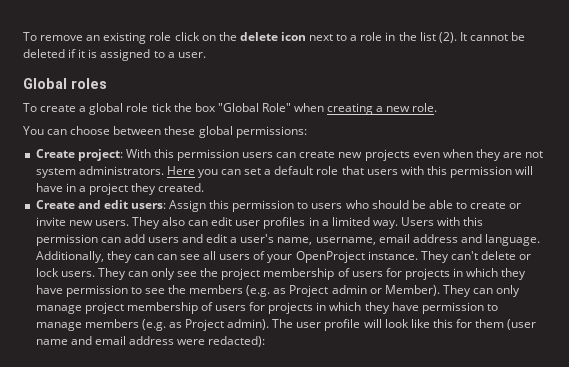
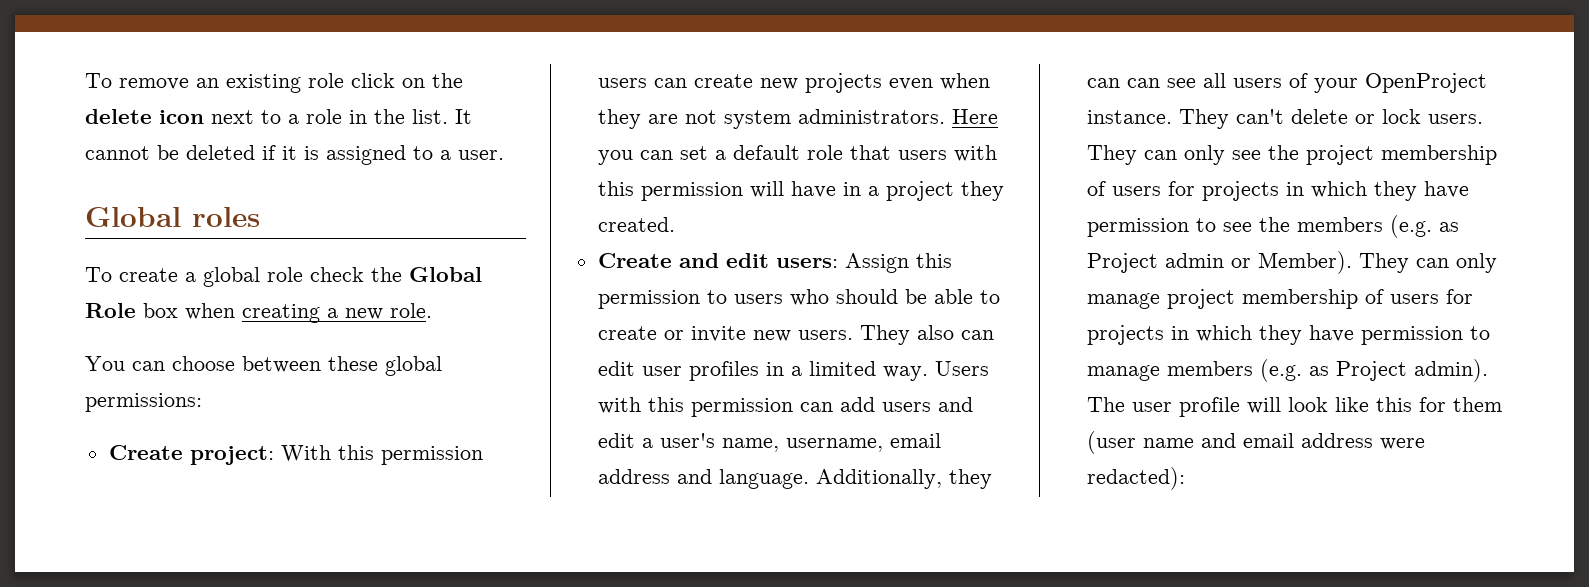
[419,32,457,43] list (2). -> [412,109,448,124] list.
[151,103,291,112] tick the box "Global Role" -> [310,267,482,282] [85,303,178,318] check the Global Role box

